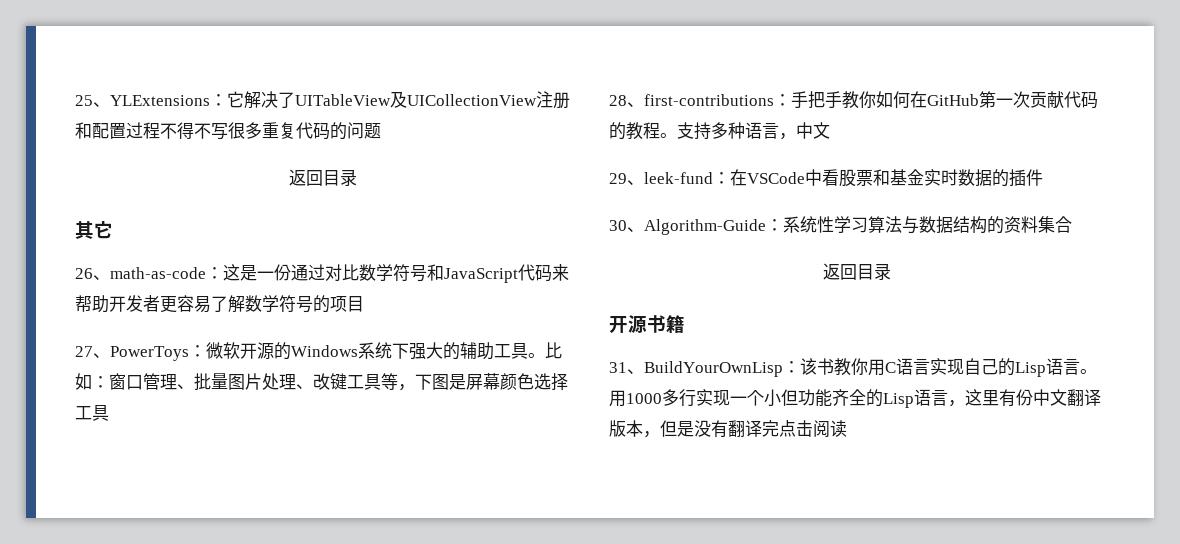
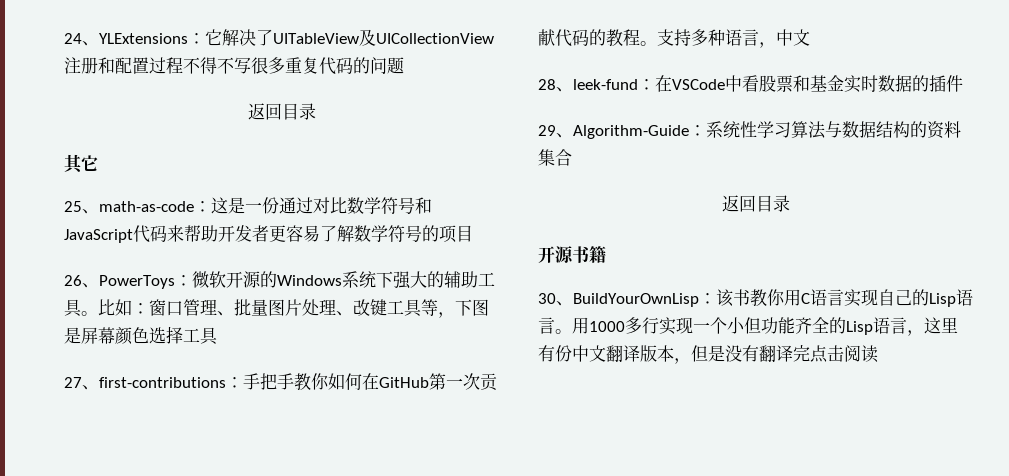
[75,95,93,106] 25 -> [64,33,82,44] 24
[75,268,93,279] 26 -> [64,201,82,212] 25
[75,346,93,357] 27 -> [64,275,82,286] 26
[609,95,627,106] 28 -> [64,377,82,388] 27
[609,173,627,184] 29 -> [538,79,556,90] 28
[609,220,627,231] 30 -> [538,125,556,136] 29
[609,362,627,373] 31 -> [538,293,556,304] 30

